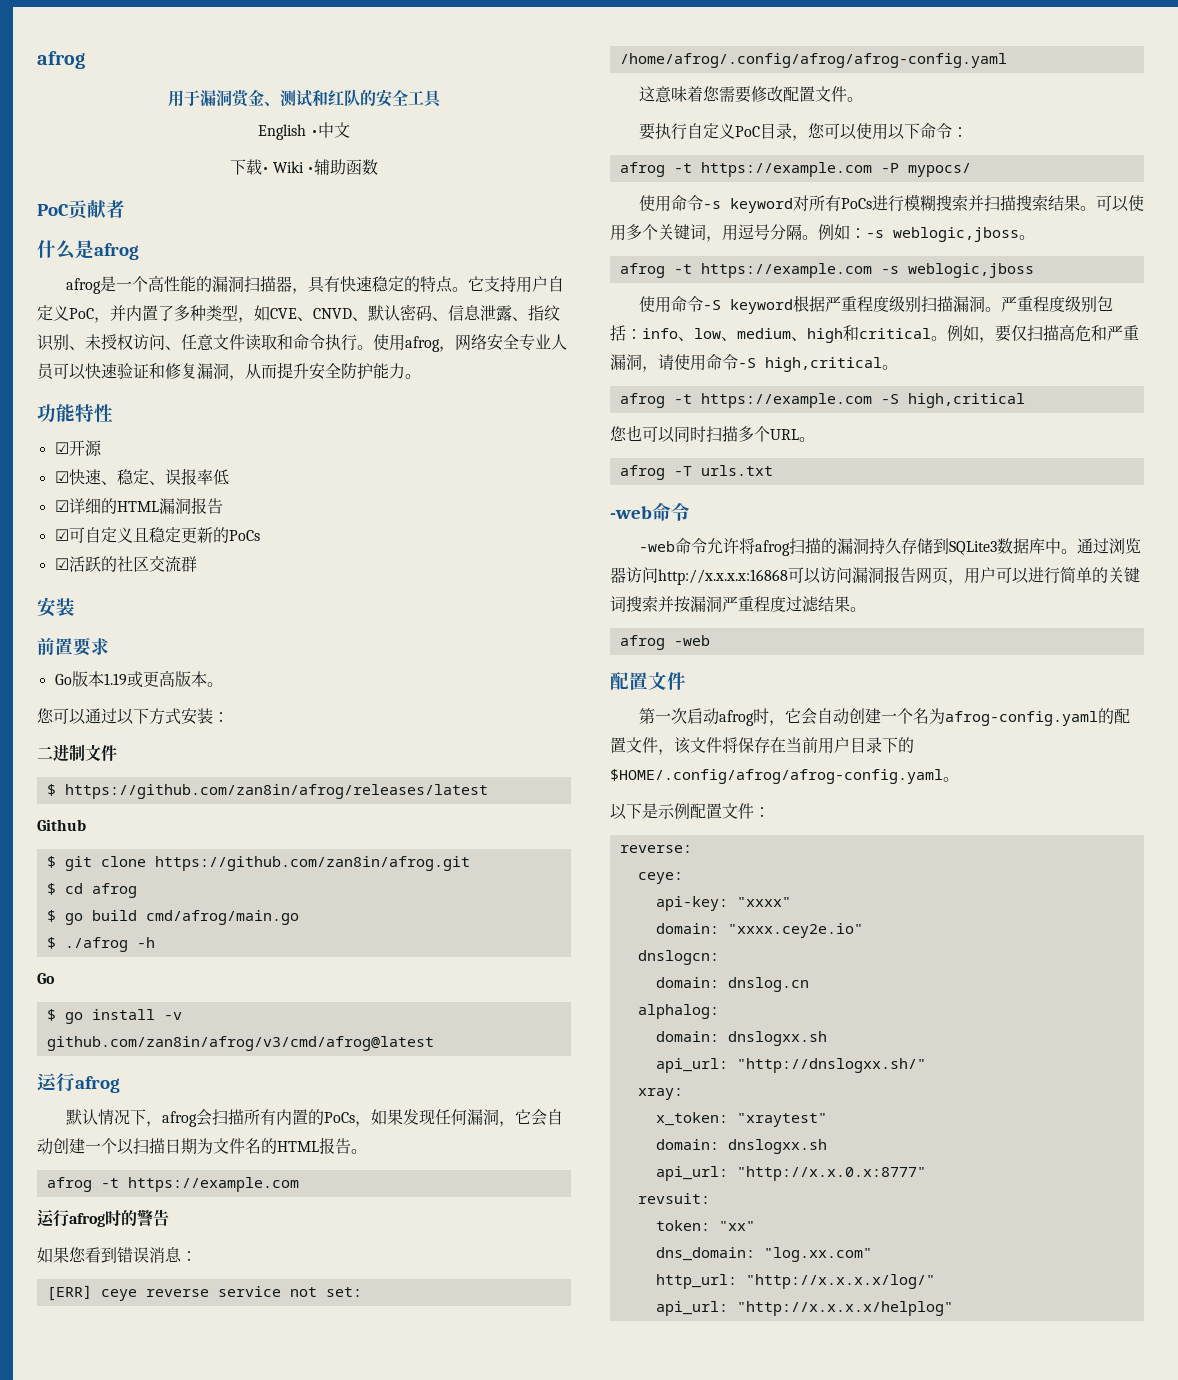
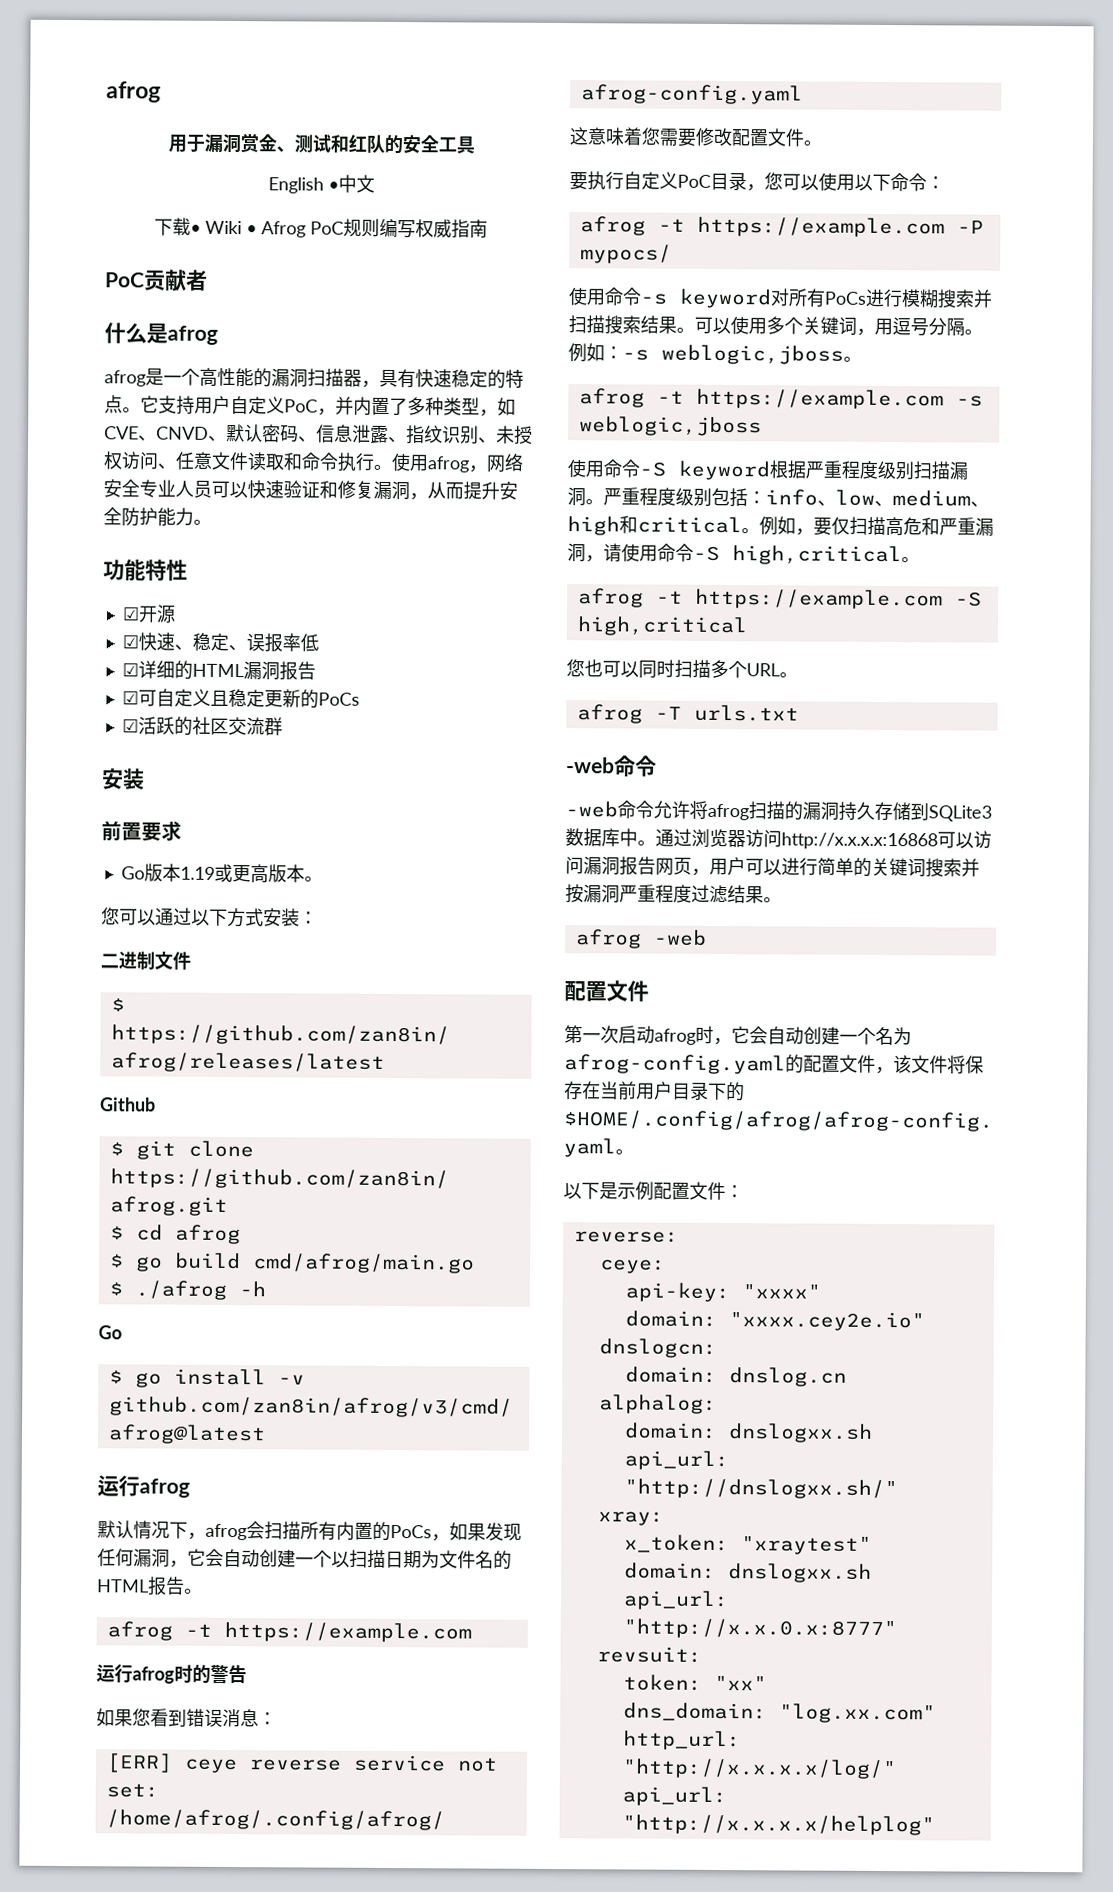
[314,159,379,175] 辅助函数 -> [261,218,488,239] Afrog PoC规则编写权威指南

